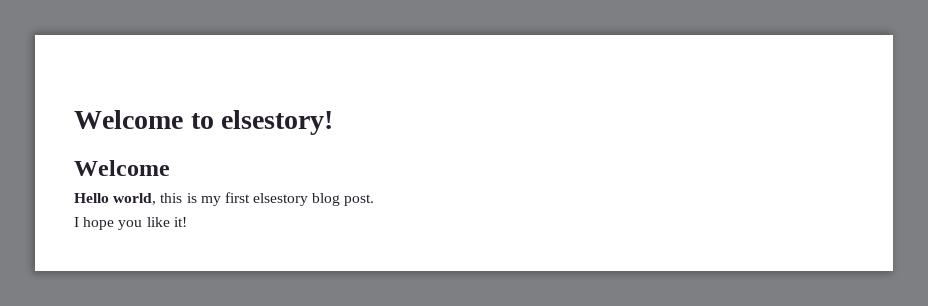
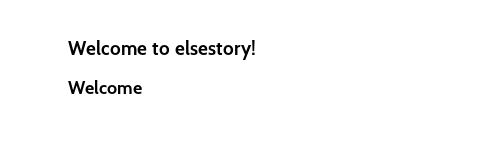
[74,192,375,206] [74,217,187,230] // Hello world, this is my first elsestory blog post. // I hope you like it! -> (142, 87) none

